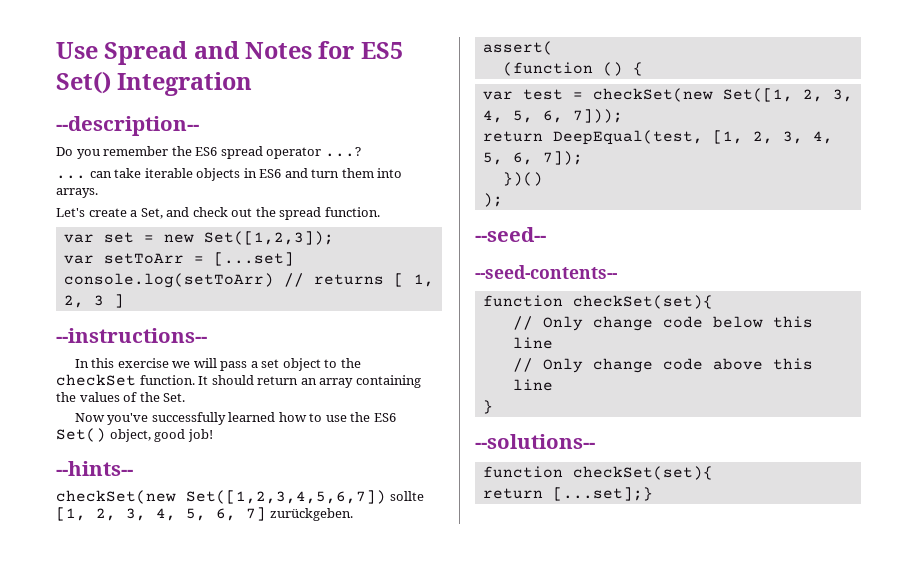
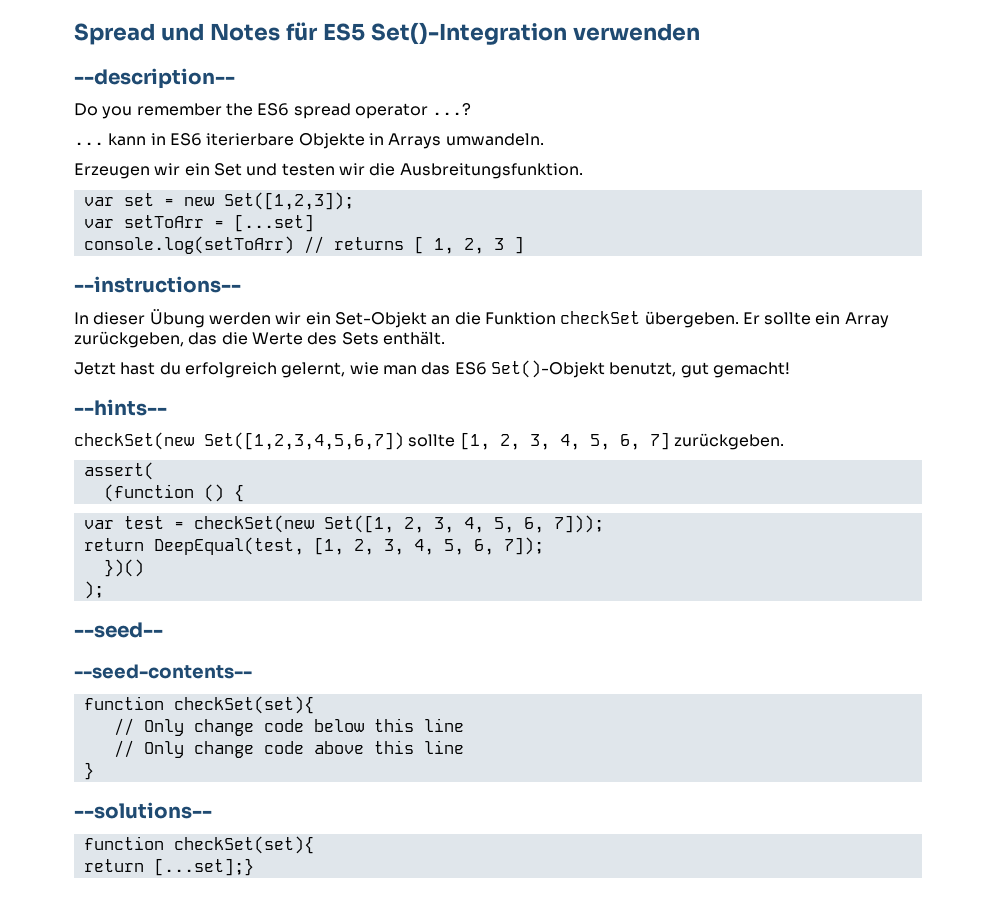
[56,41,403,65] [56,71,253,96] Use Spread and Notes for ES5 Set() Integration -> [74,22,700,45] Spread und Notes für ES5 Set()-Integration verwenden
[89,168,403,181] [56,188,98,198] [56,207,380,220] can take iterable objects in ES6 and turn them into arrays. // Let's create a Set, and check out the spread function. -> [108,133,544,149] [74,163,583,179] kann in ES6 iterierbare Objekte in Arrays umwandeln. // Erzeugen wir ein Set und testen wir die Ausbreitungsfunktion.
[91,358,361,371] [56,374,421,388] [56,392,186,402] [74,412,396,425] [56,428,213,442] this exercise we will pass a set object to the checkSet function. It should return an array containing the values of the Set. // Now you've successfully learned how to use the ES6 Set() object, good job! -> [93,309,889,328] [74,331,445,348] [74,360,790,378] dieser Übung werden wir ein Set-Objekt an die Funktion checkSet übergeben. Er sollte ein Array zurückgeben, das die Werte des Sets enthält. // Jetzt hast du erfolgreich gelernt, wie man das ES6 Set()-Objekt benutzt, gut gemacht!

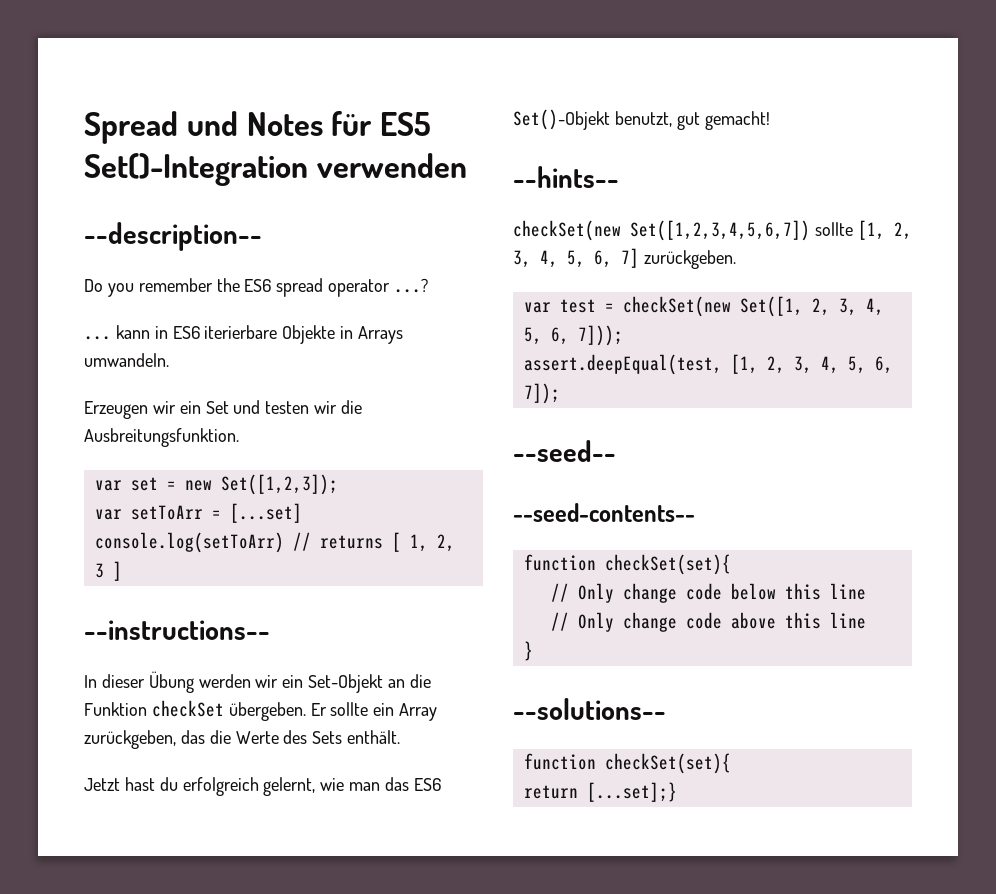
[83,462,154,480] [103,484,244,502] // assert( // (function () { -> (736, 259) none
[83,537,304,555] return DeepEqual(test, -> [523,354,722,375] assert.deepEqual(test,
[103,559,144,577] [83,581,104,599] // })() // ); -> (560, 393) none

